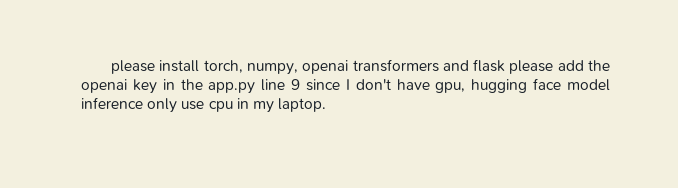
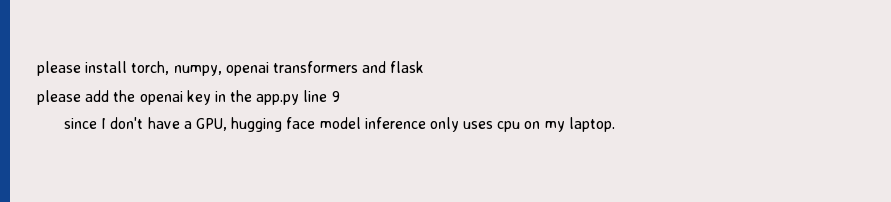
(506, 65) none -> (425, 67) //
(301, 84) none -> (340, 96) //
[435,82,466,93] gpu, -> [183,118,228,131] a GPU,
[181,98,249,112] use cpu in -> [463,121,541,132] uses cpu on

